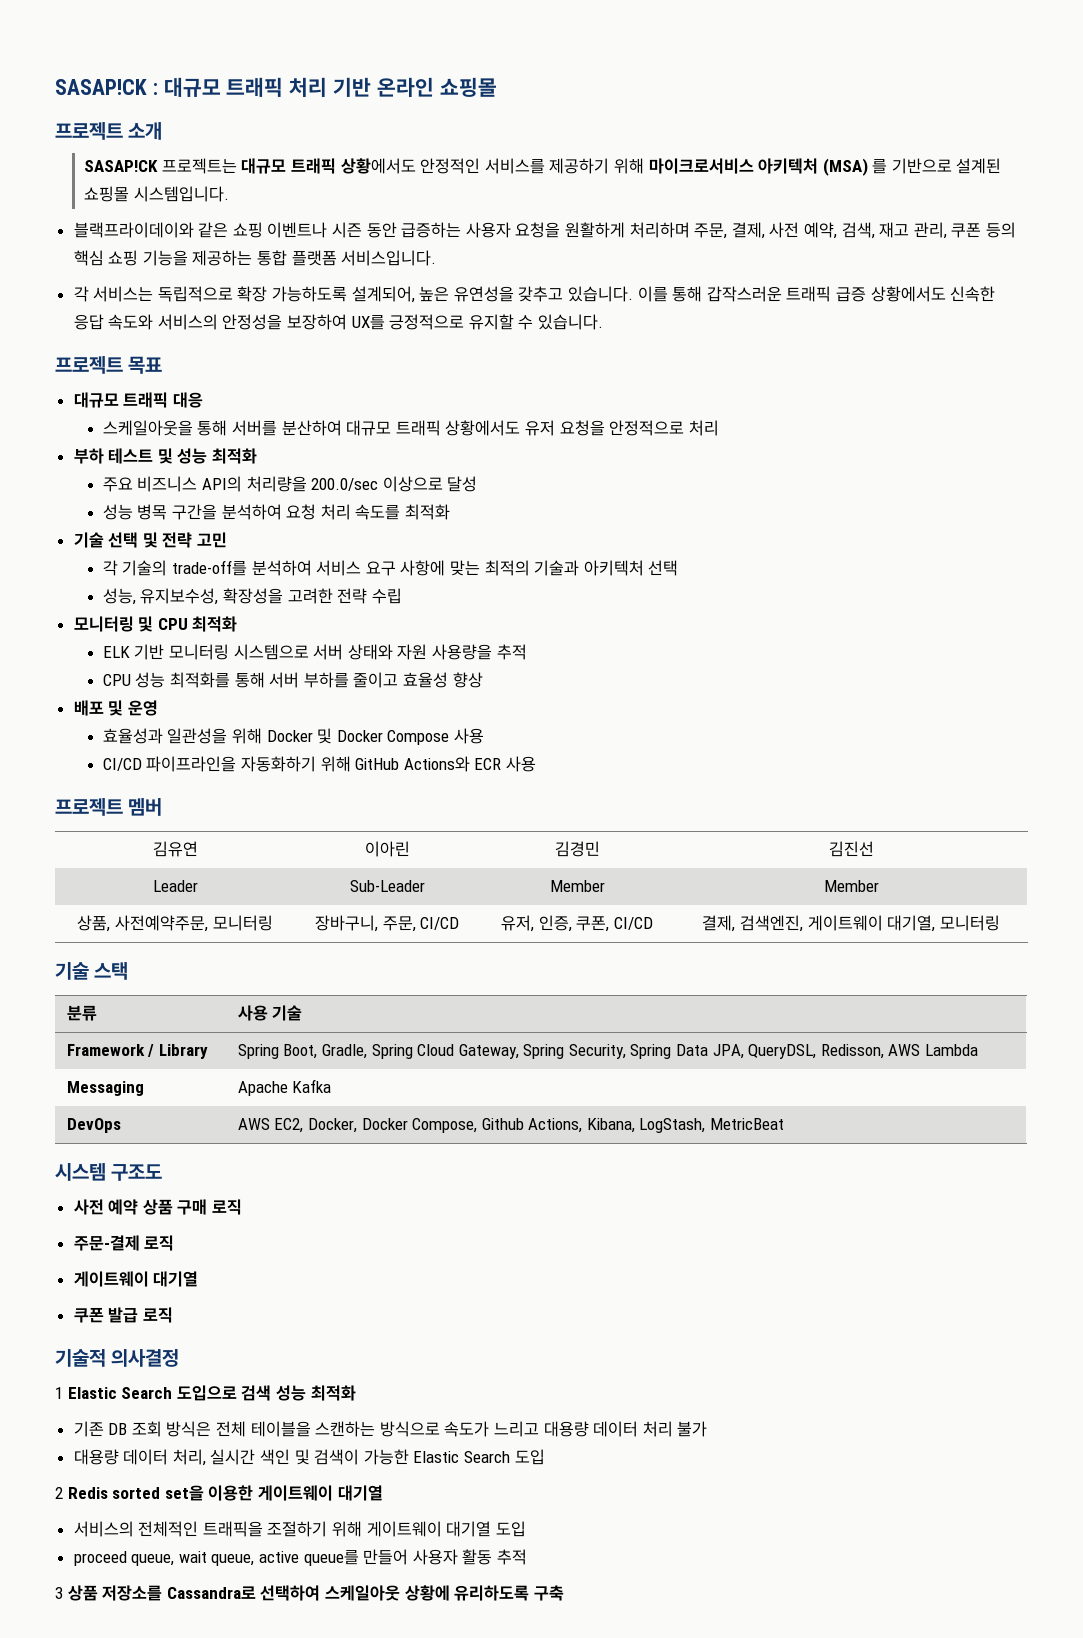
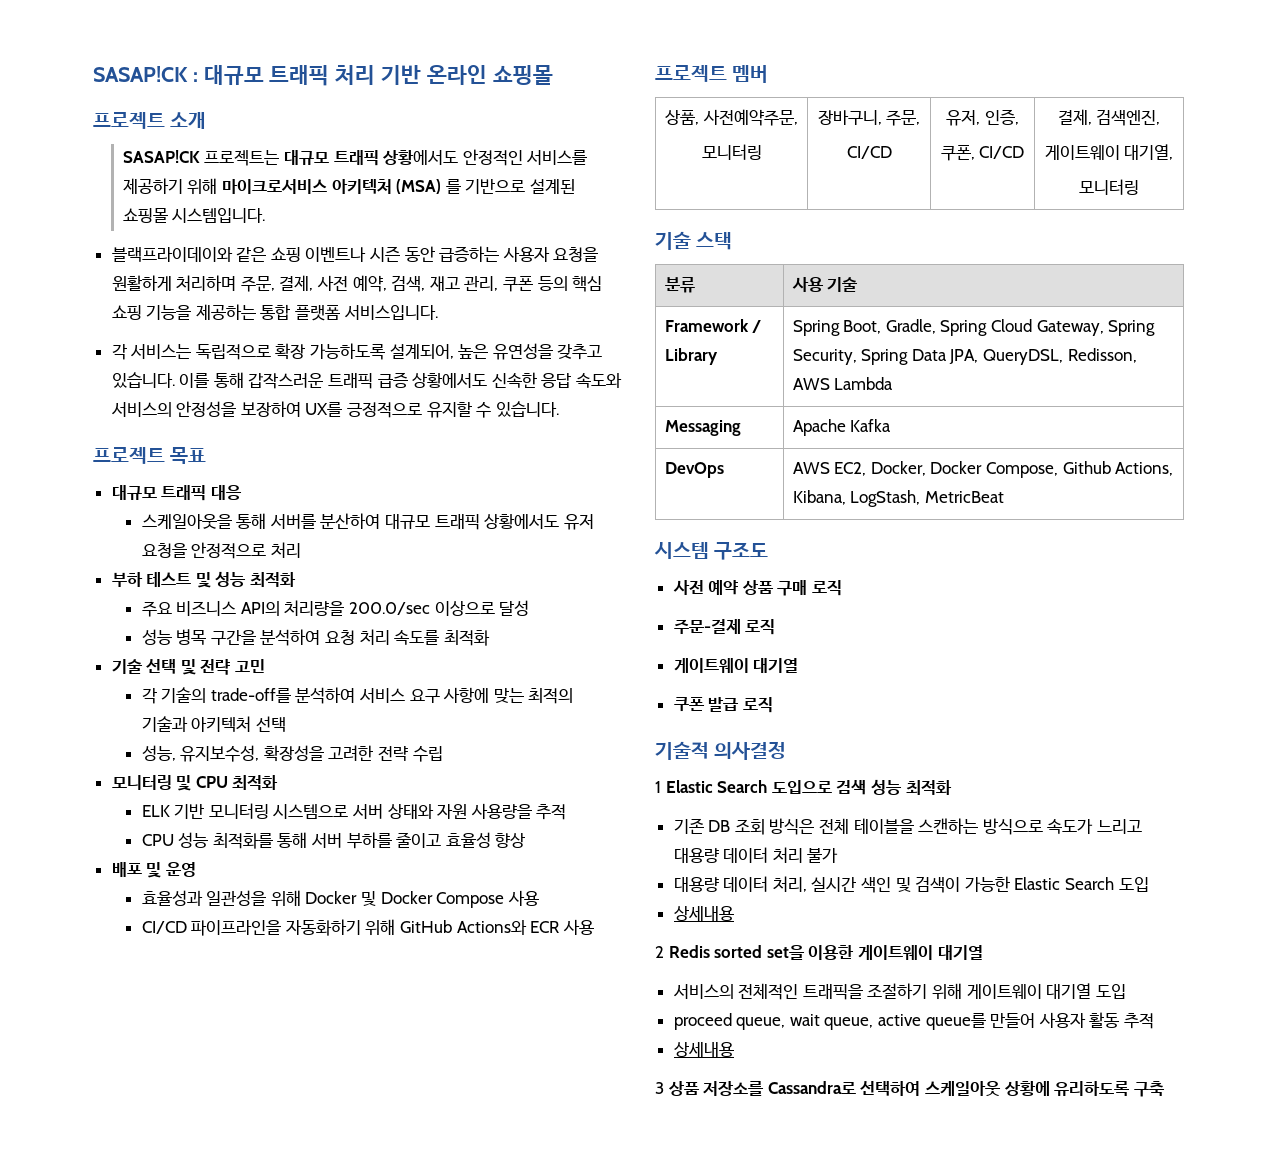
[152,841,198,857] [364,841,410,857] [554,841,600,857] [828,841,874,857] [152,880,198,892] [349,880,425,892] [549,880,605,892] [823,880,879,892] // 김유연 | 이아린 | 김경민 | 김진선 // Leader | Sub-Leader | Member | Member -> (769, 74) none
(209, 923) none -> (798, 117) //
(416, 924) none -> (921, 118) //
(572, 923) none -> (1019, 117) //
(803, 923) none -> (1161, 117) //
(936, 923) none -> (1174, 152) //
(545, 1457) none -> [673,906,734,921] // 상세내용
(528, 1557) none -> [673,1042,734,1057] // 상세내용

